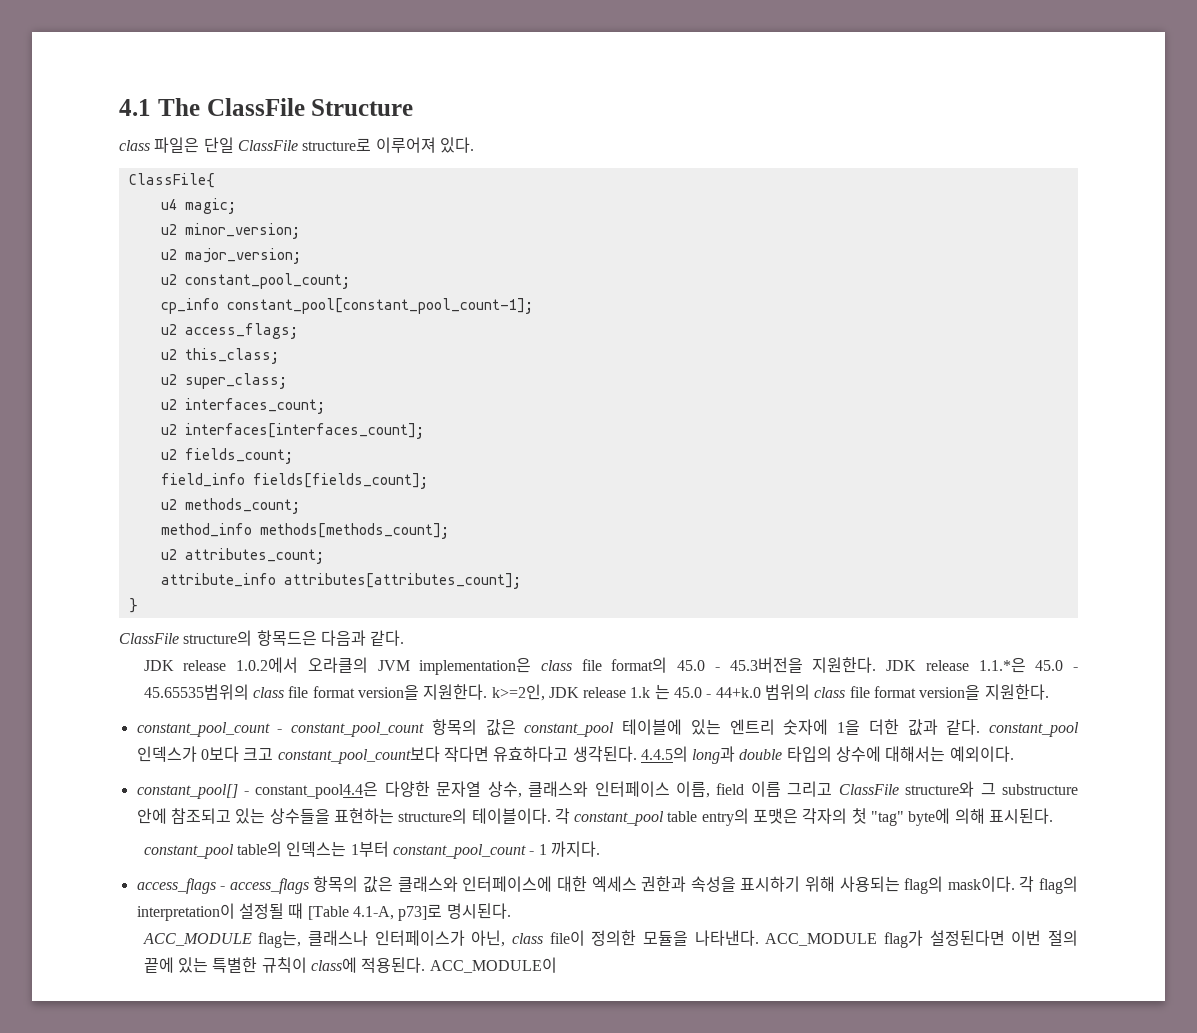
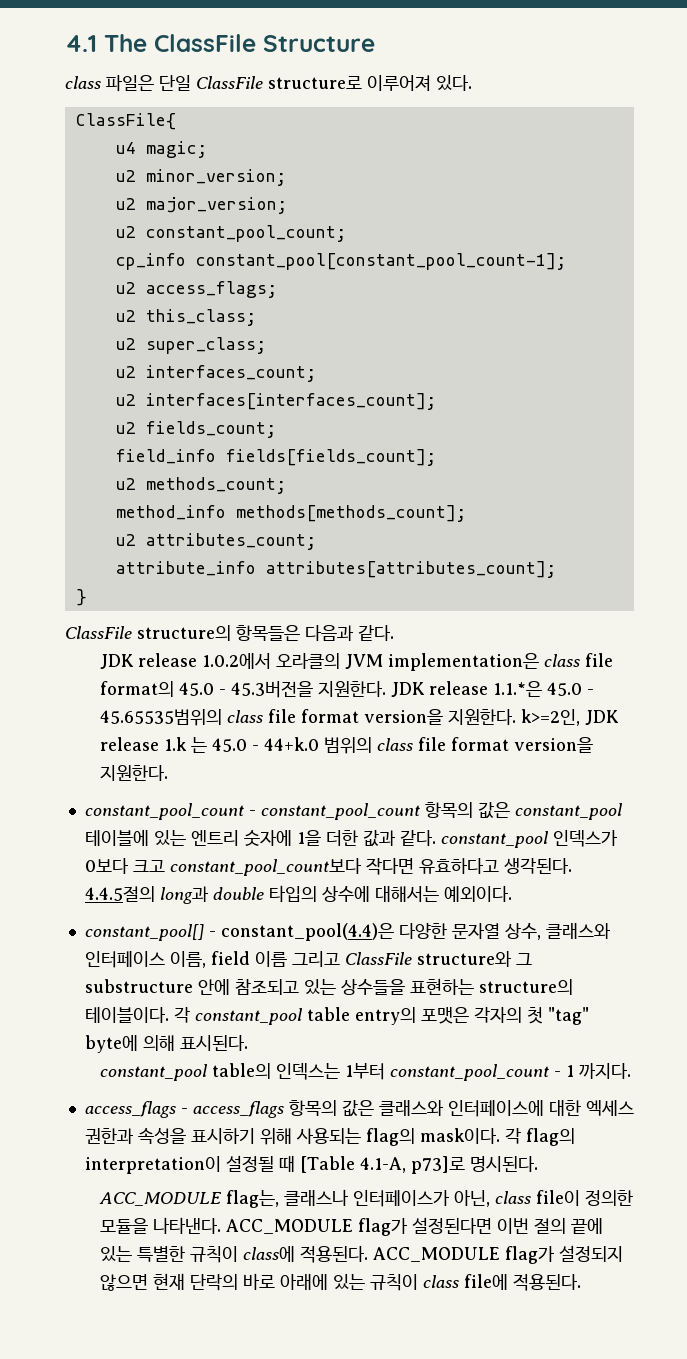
[256,630,317,646] 항목드은 -> [236,625,300,642] 항목들은
[640,746,688,762] 4.4.5의 -> [84,886,155,902] 4.4.5절의
[255,781,379,799] constant_pool4.4은 -> [220,923,394,941] constant_pool(4.4)은
[429,957,557,973] ACC_MODULE이 -> [372,1245,623,1264] [99,1273,581,1291] ACC_MODULE flag가 설정되지 않으면 현재 단락의 바로 아래에 있는 규칙이 class file에 적용된다.

